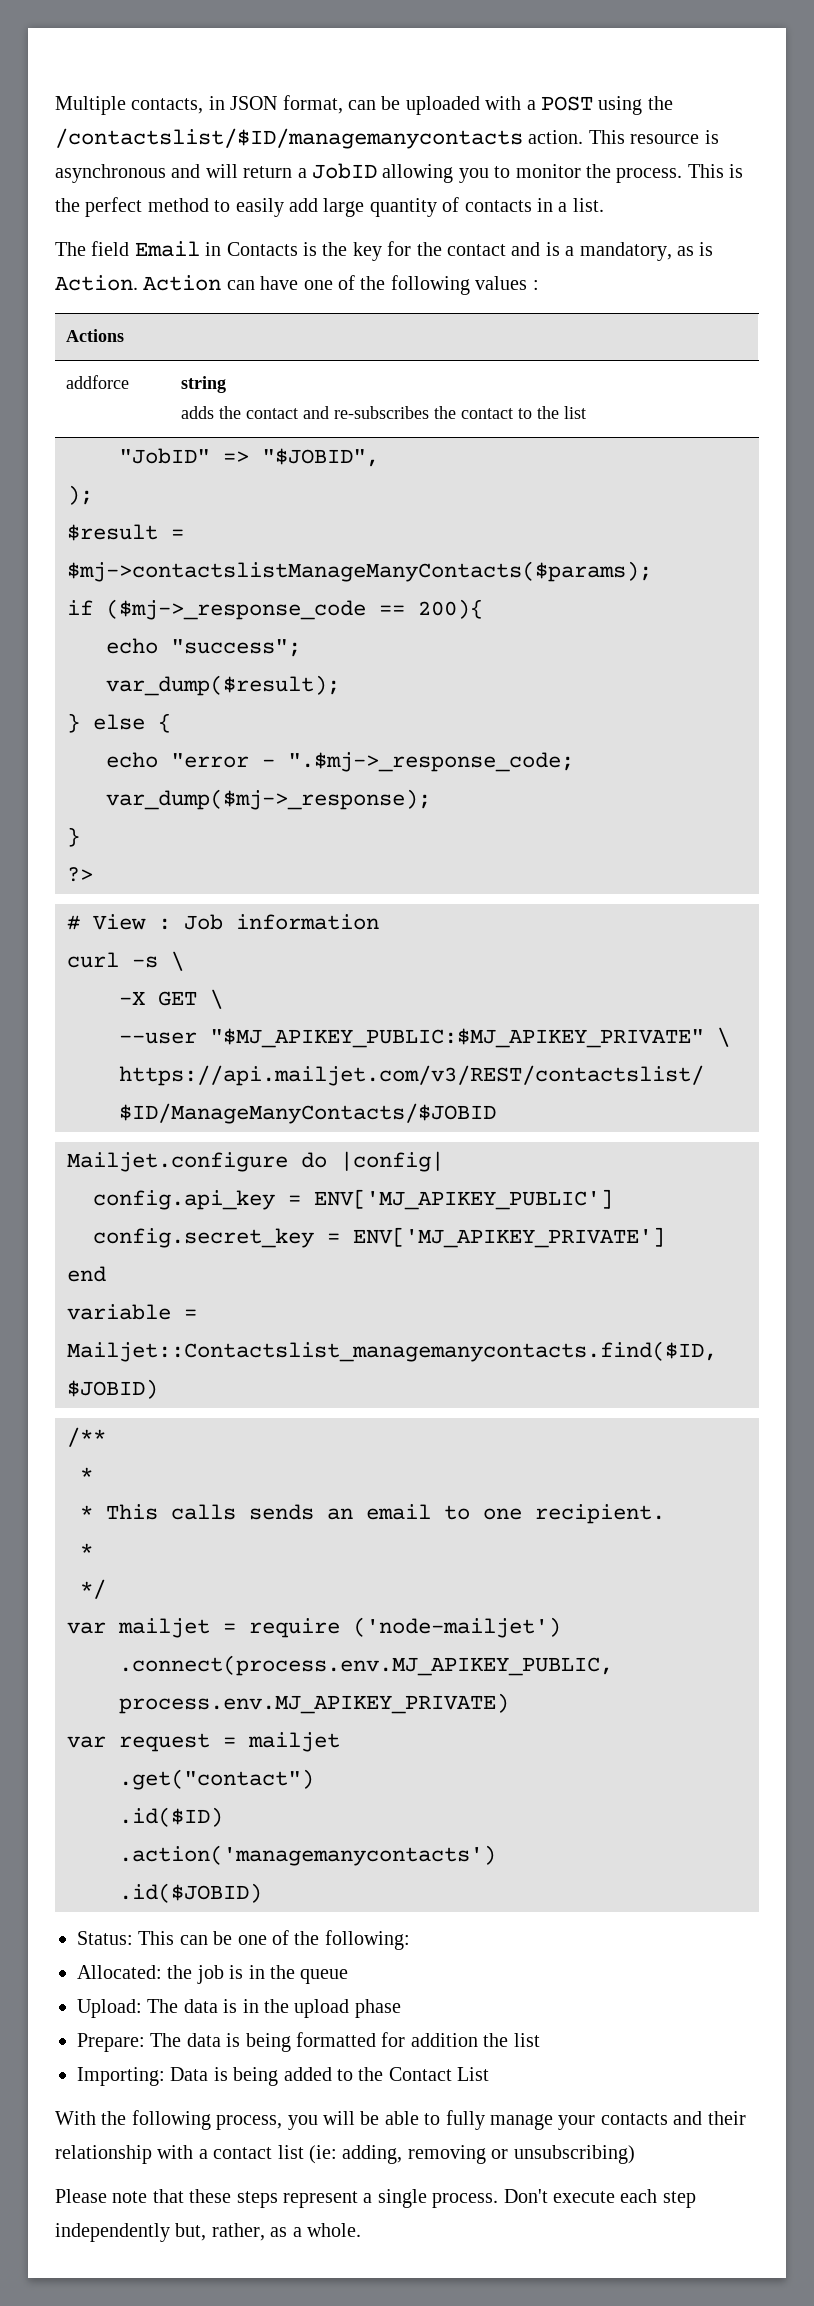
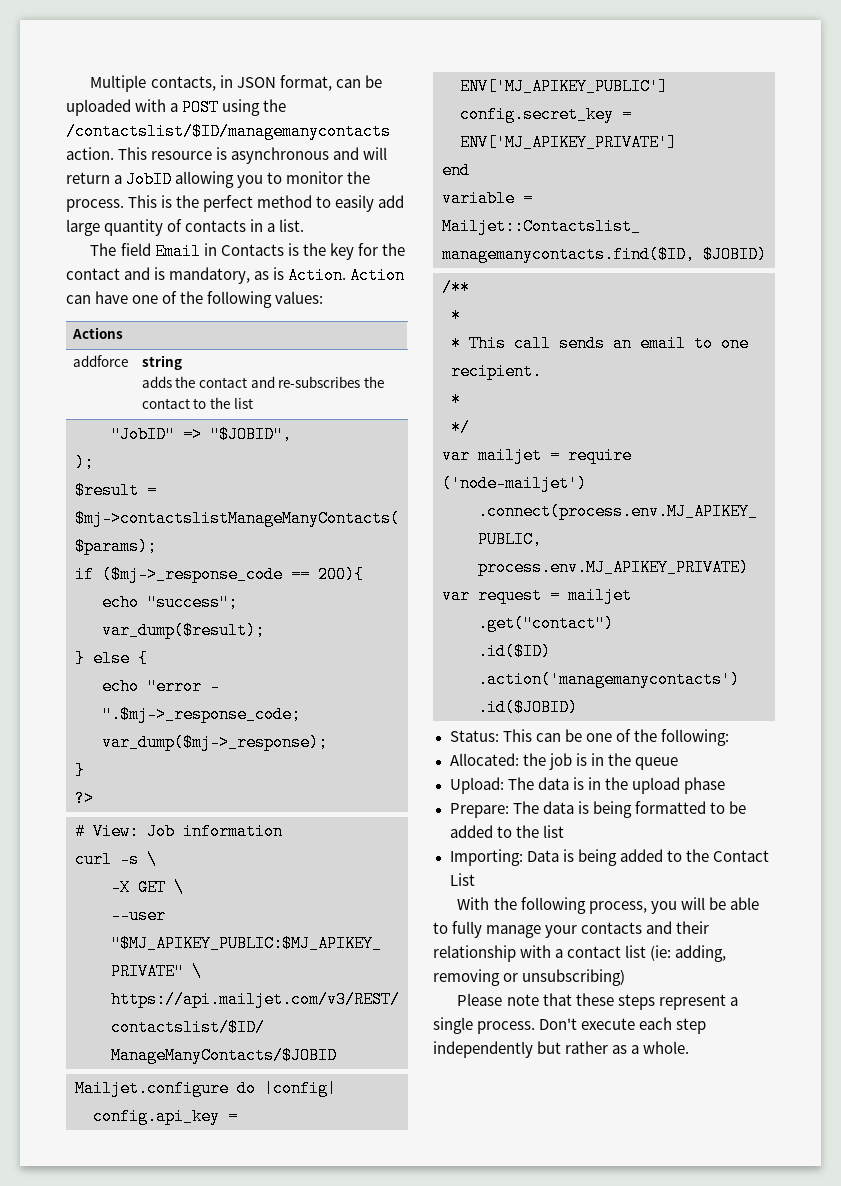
[565,246,575,256] a -> (166, 273) none
[475,276,539,290] values : -> [275,291,324,304] values:
[93,914,171,930] View : -> [93,823,139,840] View:
[171,1504,236,1520] calls -> [514,335,551,352] call
[381,2032,478,2047] for addition -> [709,801,746,814] [449,825,512,838] to be added to
[175,2223,265,2241] but, rather, -> [537,1041,609,1054] but rather

